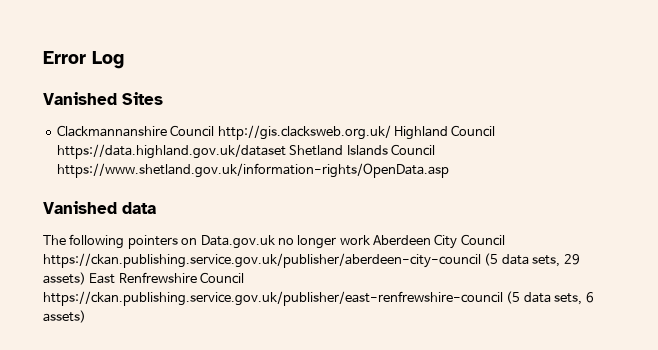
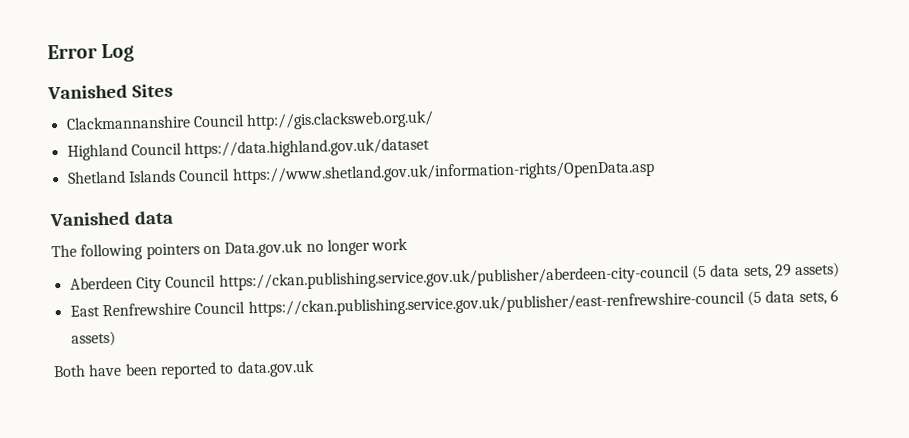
(391, 132) none -> (435, 120) //
(286, 151) none -> (431, 148) //
(370, 240) none -> (409, 244) //
(86, 278) none -> (841, 270) //
(86, 316) none -> [53,359,315,379] // Both have been reported to data.gov.uk

